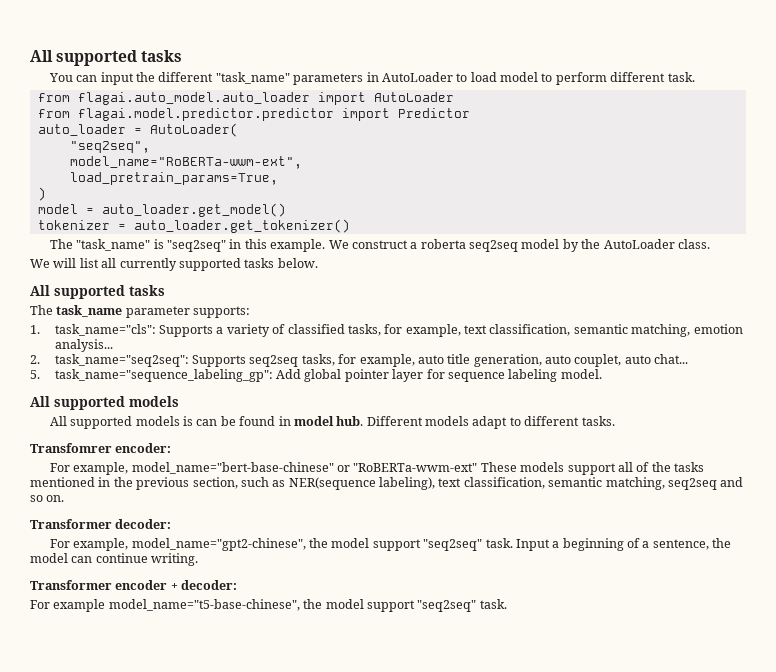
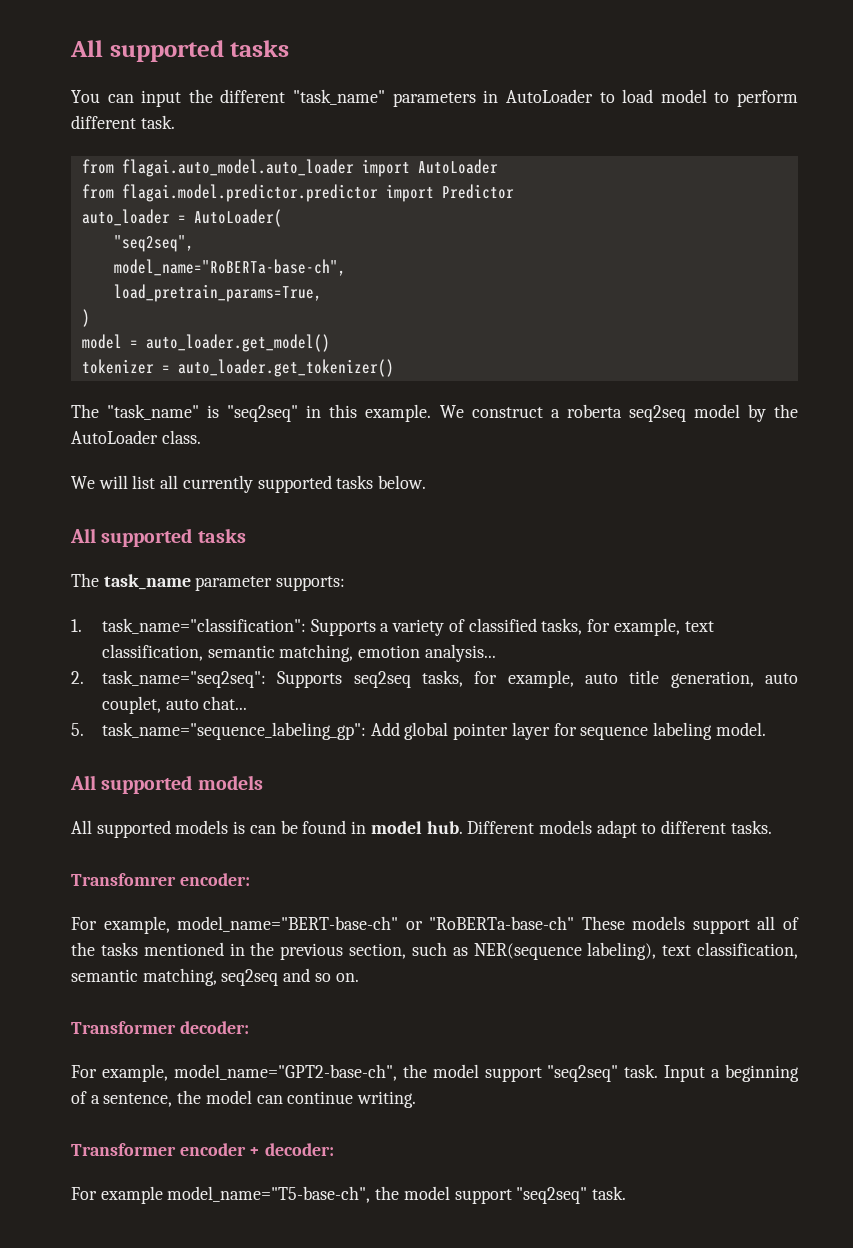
[69,156,302,169] model_name="RoBERTa-wwm-ext", -> [113,259,346,276] model_name="RoBERTa-base-ch",
[54,324,156,336] task_name="cls": -> [102,618,307,634] task_name="classification":
[131,462,478,474] model_name="bert-base-chinese" or "RoBERTa-wwm-ext" -> [177,916,575,932] model_name="BERT-base-ch" or "RoBERTa-base-ch"
[131,538,306,551] model_name="gpt2-chinese", -> [173,1064,397,1081] model_name="GPT2-base-ch",
[108,599,300,611] model_name="t5-base-chinese", -> [167,1186,371,1203] model_name="T5-base-ch",

